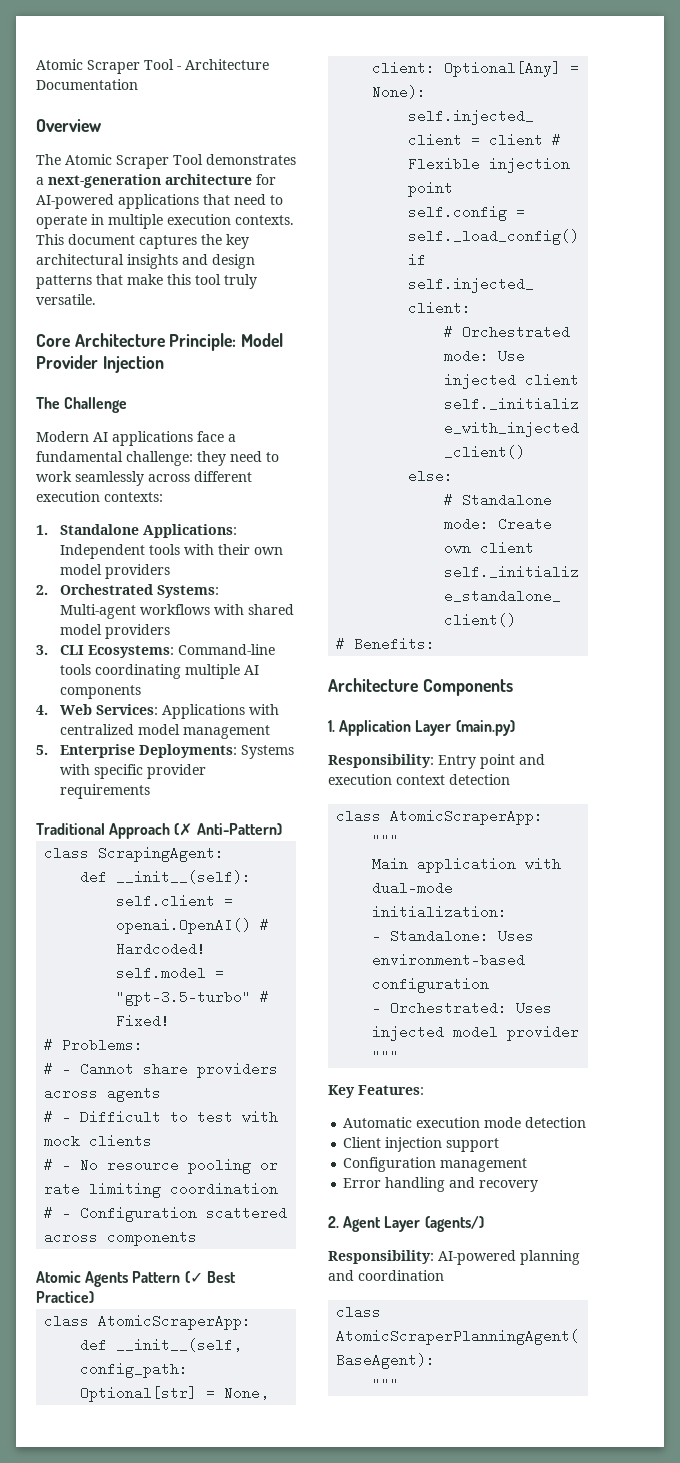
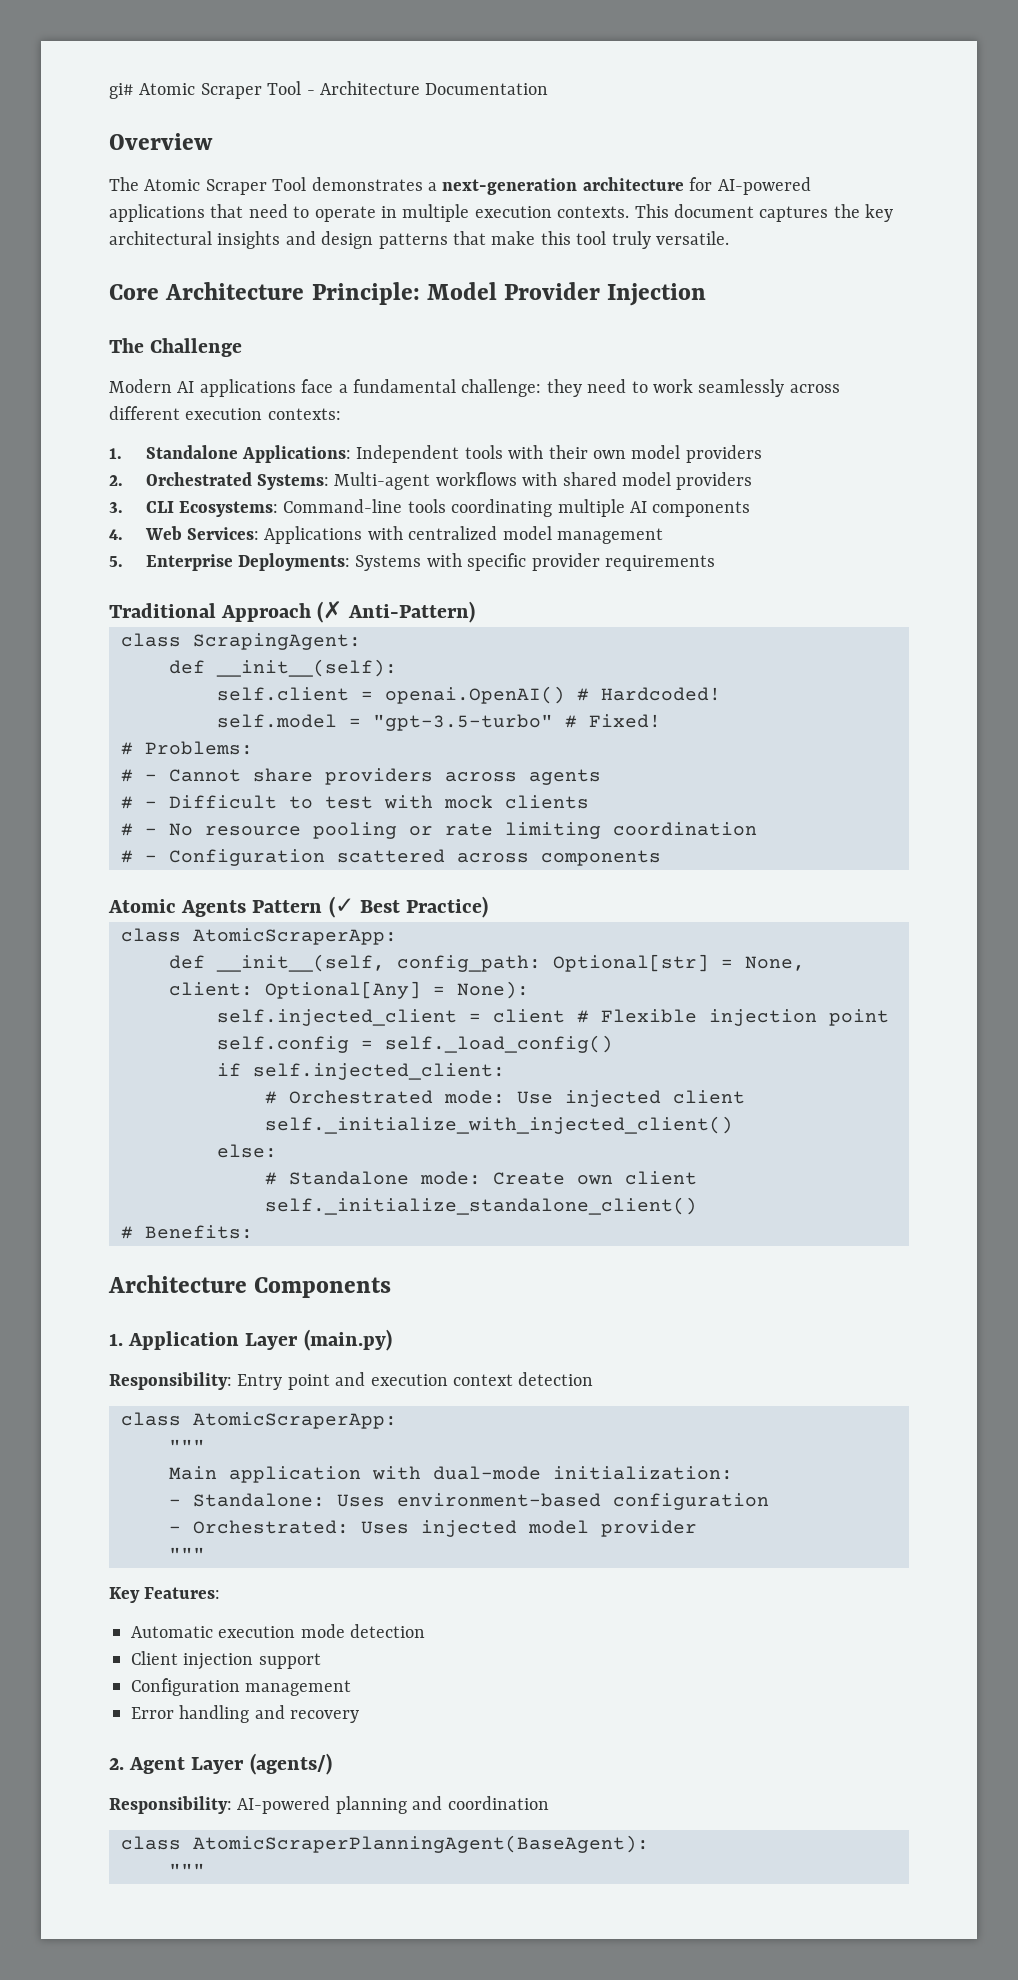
(36, 64) none -> [109,83,134,99] gi#

